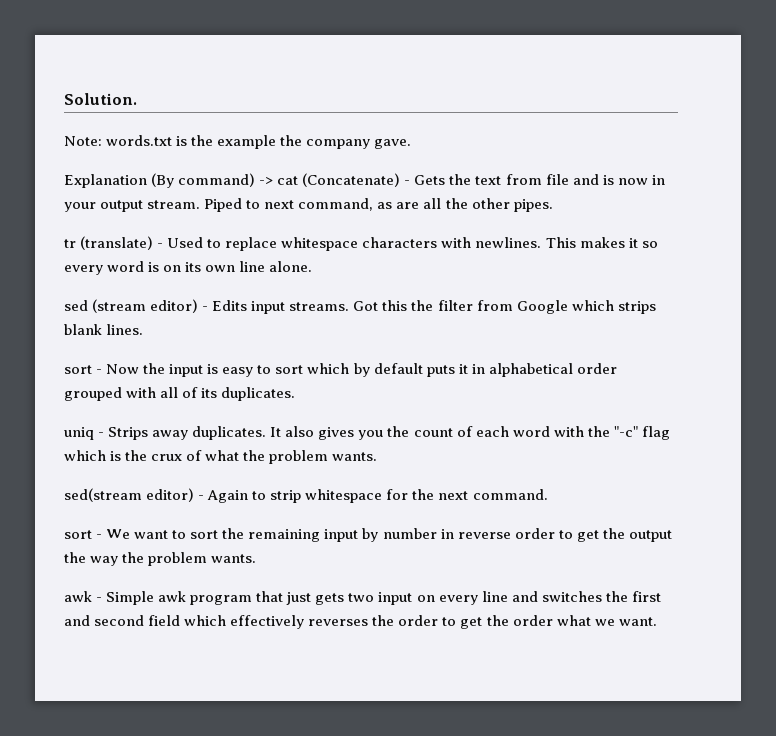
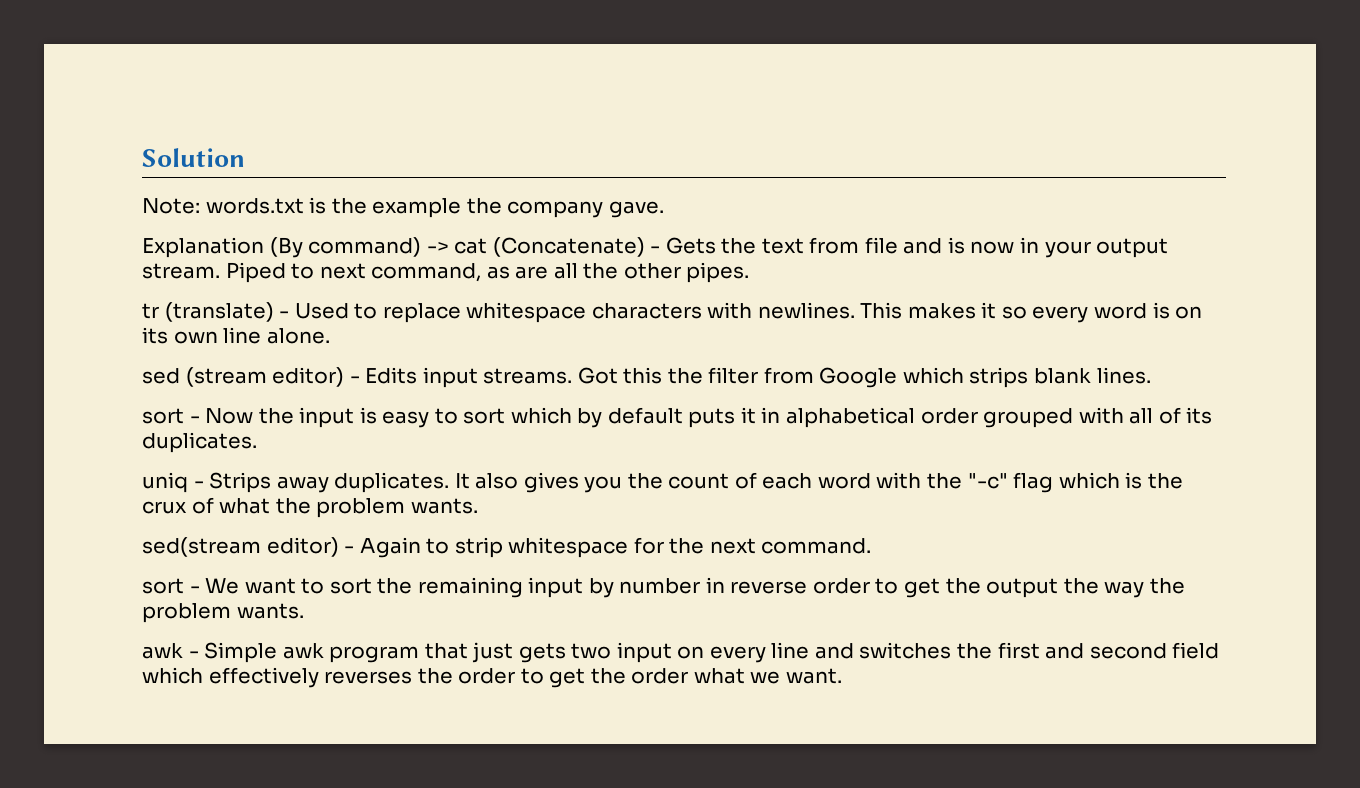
[64,93,137,105] Solution. -> [142,148,245,167] Solution

